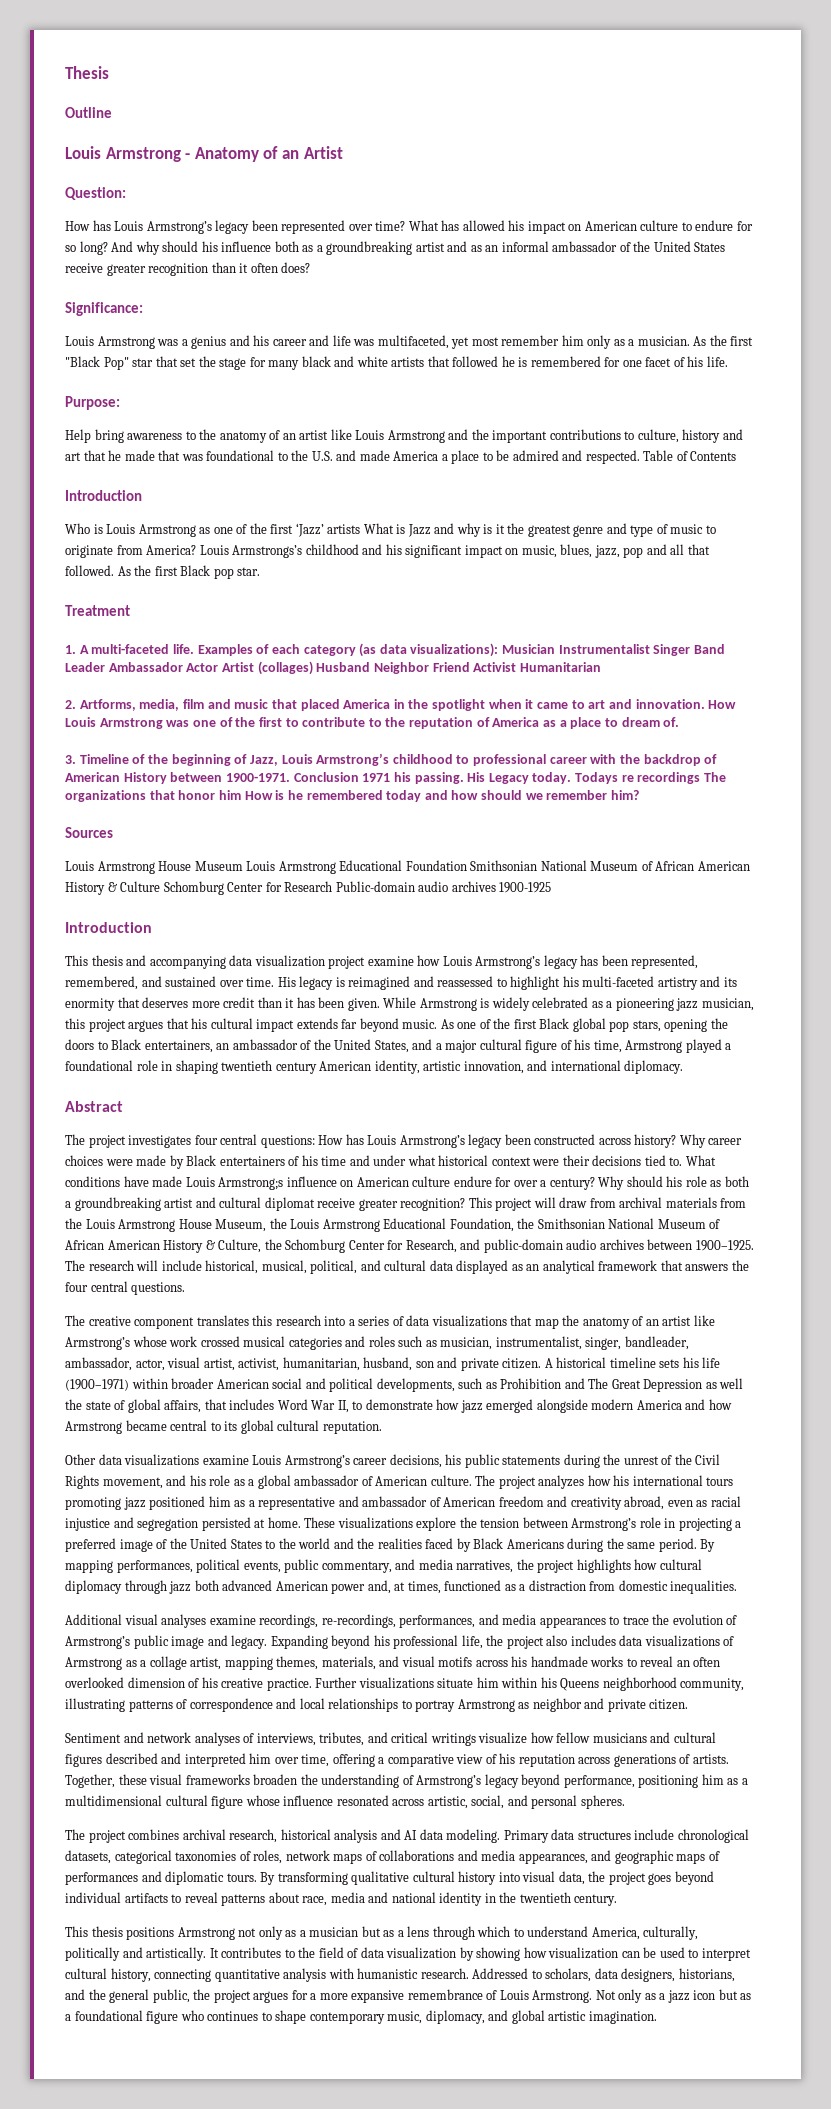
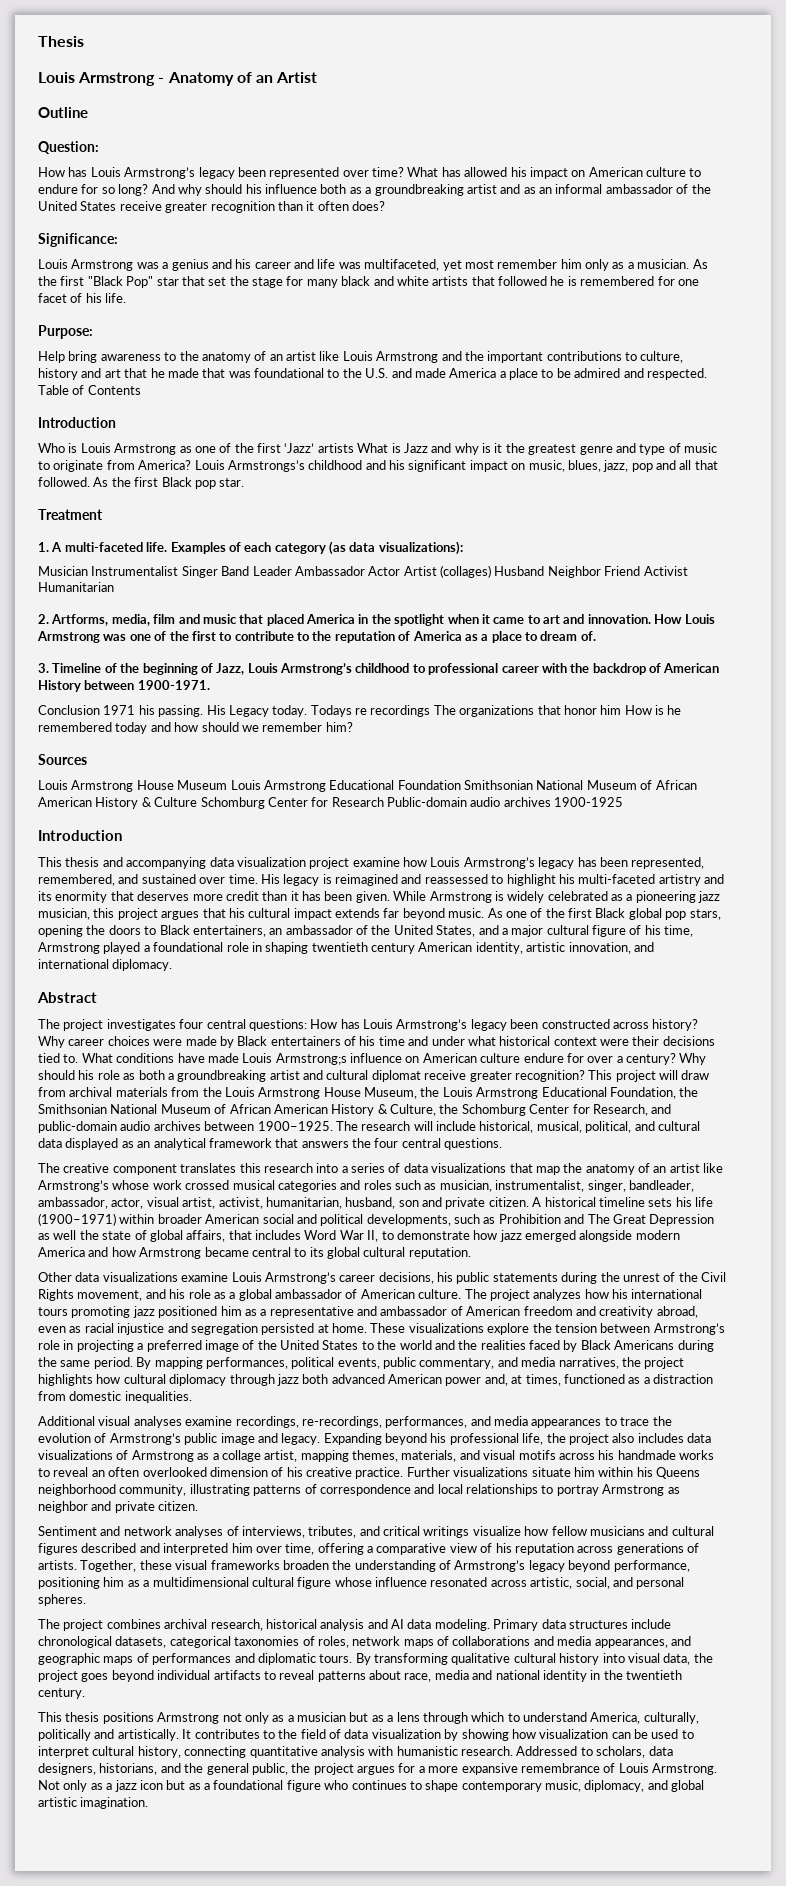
[65,107,112,118] // Outline -> (84, 41) none
(343, 152) none -> [38,107,88,118] // Outline
(499, 650) none -> (463, 548) //
(290, 777) none -> (210, 685) //

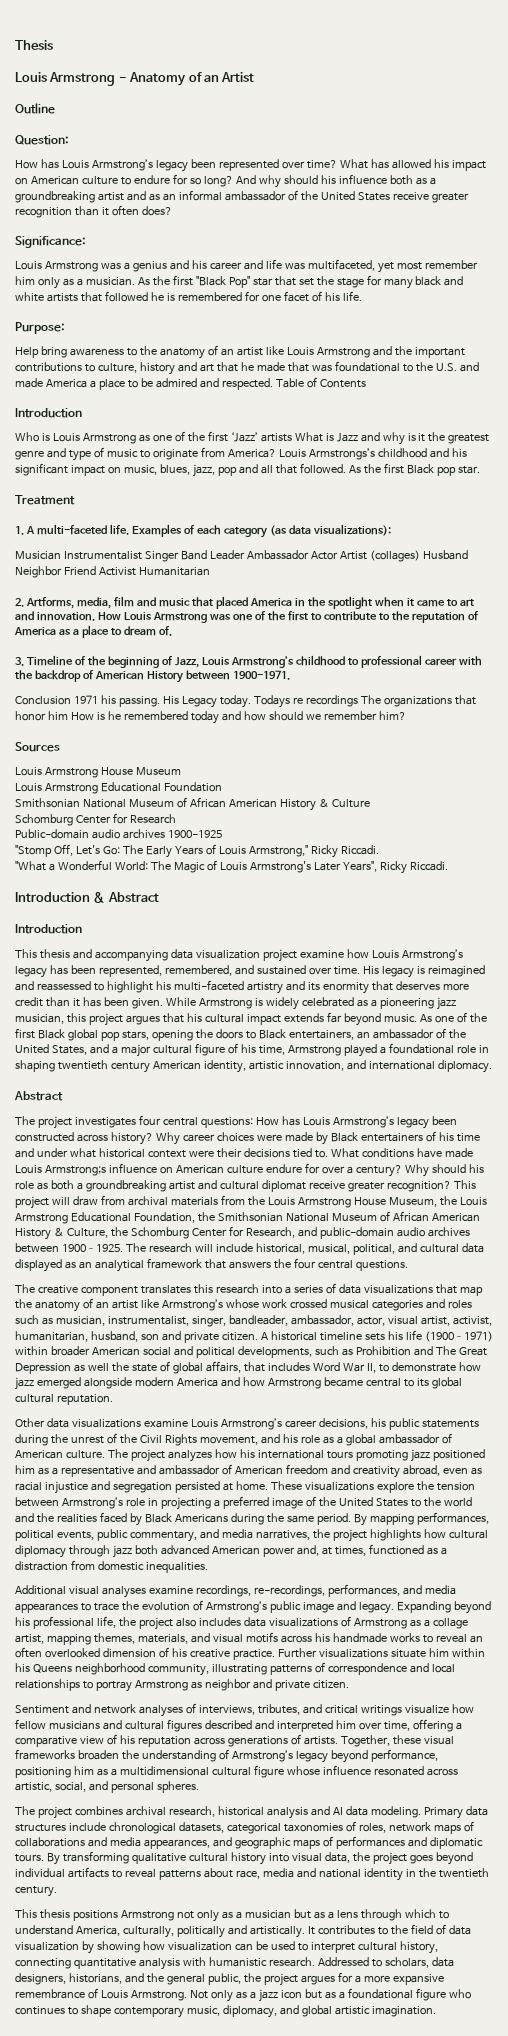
(228, 785) none -> (181, 771) //
(461, 785) none -> (222, 787) //
(198, 802) none -> (370, 803) //
(384, 802) none -> (176, 819) //
(624, 802) none -> [15,844,379,858] [15,860,448,874] [15,892,159,903] // "Stomp Off, Let's Go: The Early Years of Louis Armstrong," Ricky Riccadi. // "What a Wonderful World: The Magic of Louis Armstrong's Later Years", Ricky Riccadi. // Introduction & Abstract

